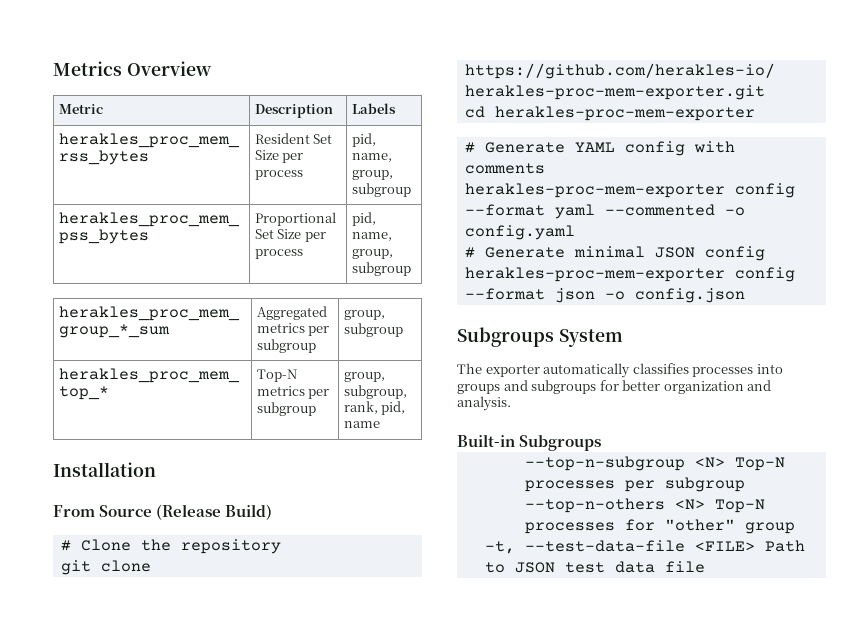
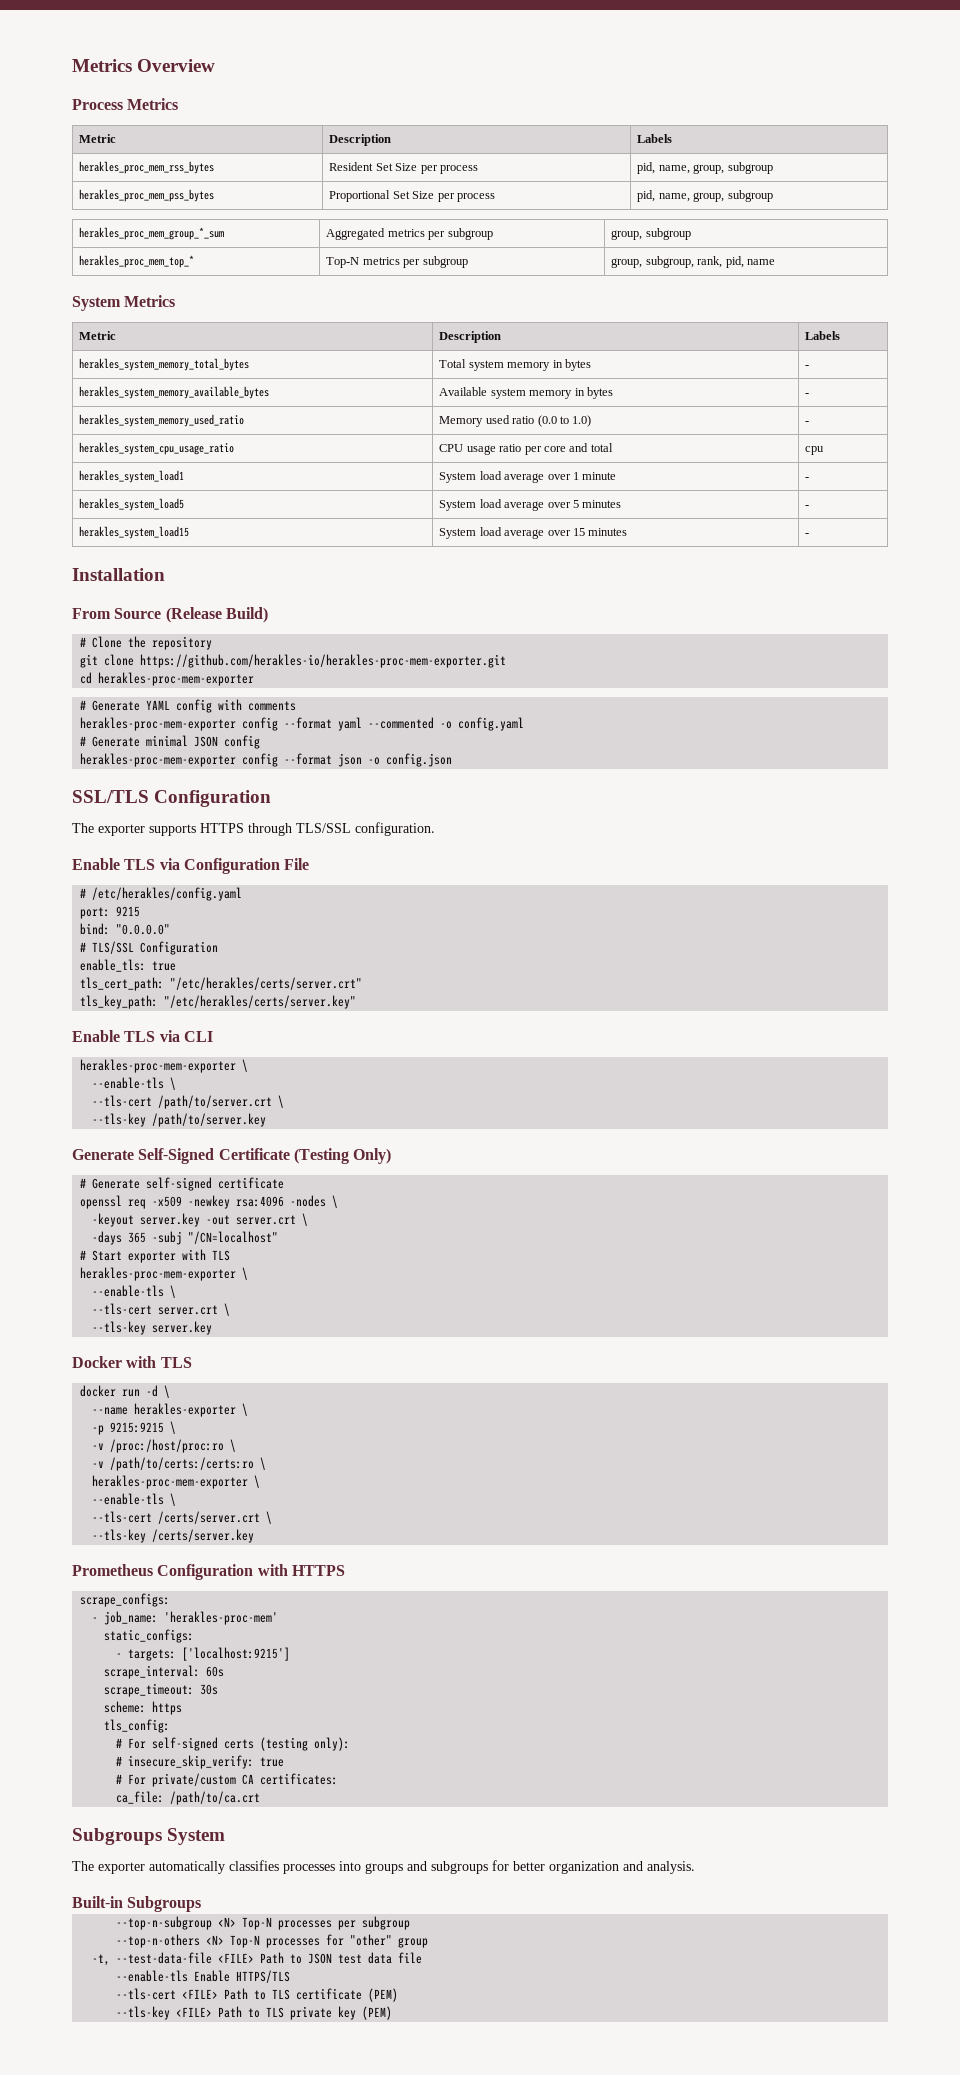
(212, 68) none -> [72,98,179,110] // Process Metrics
(380, 424) none -> [72,295,176,311] [79,331,117,340] [439,331,502,343] [805,331,841,340] [79,358,250,371] [439,359,591,371] [805,365,810,368] [79,386,270,399] [439,387,613,399] [805,393,810,396] [79,414,245,427] [439,415,592,427] [805,421,810,424] [79,442,235,455] [439,443,613,455] [805,446,825,455] [79,470,185,483] [439,471,617,483] [805,477,810,480] [79,498,185,511] [439,499,622,511] [805,505,810,508] [79,526,190,539] [439,527,628,539] [805,533,810,536] // System Metrics // Metric | Description | Labels // herakles_system_memory_total_bytes | Total system memory in bytes | - // herakles_system_memory_available_bytes | Available system memory in bytes | - // herakles_system_memory_used_ratio | Memory used ratio (0.0 to 1.0) | - // herakles_system_cpu_usage_ratio | CPU usage ratio per core and total | cpu // herakles_system_load1 | System load average over 1 minute | - // herakles_system_load5 | System load average over 5 minutes | - // herakles_system_load15 | System load average over 15 minutes | -
(745, 295) none -> [72,790,272,807] [72,822,435,836] [72,858,310,874] [80,887,243,901] [80,906,141,919] [80,923,171,935] [80,941,219,955] [80,959,177,972] [80,977,363,991] [80,995,357,1009] [72,1030,213,1042] [80,1059,249,1073] [92,1077,177,1090] [92,1095,285,1109] [92,1113,267,1127] [72,1148,392,1164] [80,1177,285,1191] [80,1195,339,1209] [92,1213,309,1227] [92,1231,279,1245] [80,1249,231,1263] [80,1267,249,1281] [92,1285,177,1298] [92,1303,231,1316] [92,1321,213,1335] [72,1356,192,1368] [80,1385,171,1398] [92,1403,249,1417] [92,1421,177,1435] [92,1439,237,1453] [92,1457,267,1471] [92,1475,261,1489] [92,1493,177,1506] [92,1511,273,1524] [92,1529,255,1543] [72,1564,345,1580] [80,1593,171,1607] [92,1611,279,1625] [104,1629,195,1643] [116,1647,291,1661] [104,1665,225,1679] [104,1683,219,1697] [104,1701,183,1715] [104,1719,171,1733] [116,1737,351,1751] [116,1755,285,1769] [116,1773,339,1787] [116,1791,261,1805] // SSL/TLS Configuration // The exporter supports HTTPS through TLS/SSL configuration. // Enable TLS via Configuration File // # /etc/herakles/config.yaml // port: 9215 // bind: "0.0.0.0" // # TLS/SSL Configuration // enable_tls: true // tls_cert_path: "/etc/herakles/certs/server.crt" // tls_key_path: "/etc/herakles/certs/server.key" // Enable TLS via CLI // herakles-proc-mem-exporter \ // --enable-tls \ // --tls-cert /path/to/server.crt \ // --tls-key /path/to/server.key // Generate Self-Signed Certificate (Testing Only) // # Generate self-signed certificate // openssl req -x509 -newkey rsa:4096 -nodes \ // -keyout server.key -out server.crt \ // -days 365 -subj "/CN=localhost" // # Start exporter with TLS // herakles-proc-mem-exporter \ // --enable-tls \ // --tls-cert server.crt \ // --tls-key server.key // Docker with TLS // docker run -d \ // --name herakles-exporter \ // -p 9215:9215 \ // -v /proc:/host/proc:ro \ // -v /path/to/certs:/certs:ro \ // herakles-proc-mem-exporter \ // --enable-tls \ // --tls-cert /certs/server.crt \ // --tls-key /certs/server.key // Prometheus Configuration with HTTPS // scrape_configs: // - job_name: 'herakles-proc-mem' // static_configs: // - targets: ['localhost:9215'] // scrape_interval: 60s // scrape_timeout: 30s // scheme: https // tls_config: // # For self-signed certs (testing only): // # insecure_skip_verify: true // # For private/custom CA certificates: // ca_file: /path/to/ca.crt
(705, 567) none -> [116,1970,291,1983] [116,1988,399,2002] [116,2006,393,2020] // --enable-tls Enable HTTPS/TLS // --tls-cert <FILE> Path to TLS certificate (PEM) // --tls-key <FILE> Path to TLS private key (PEM)

